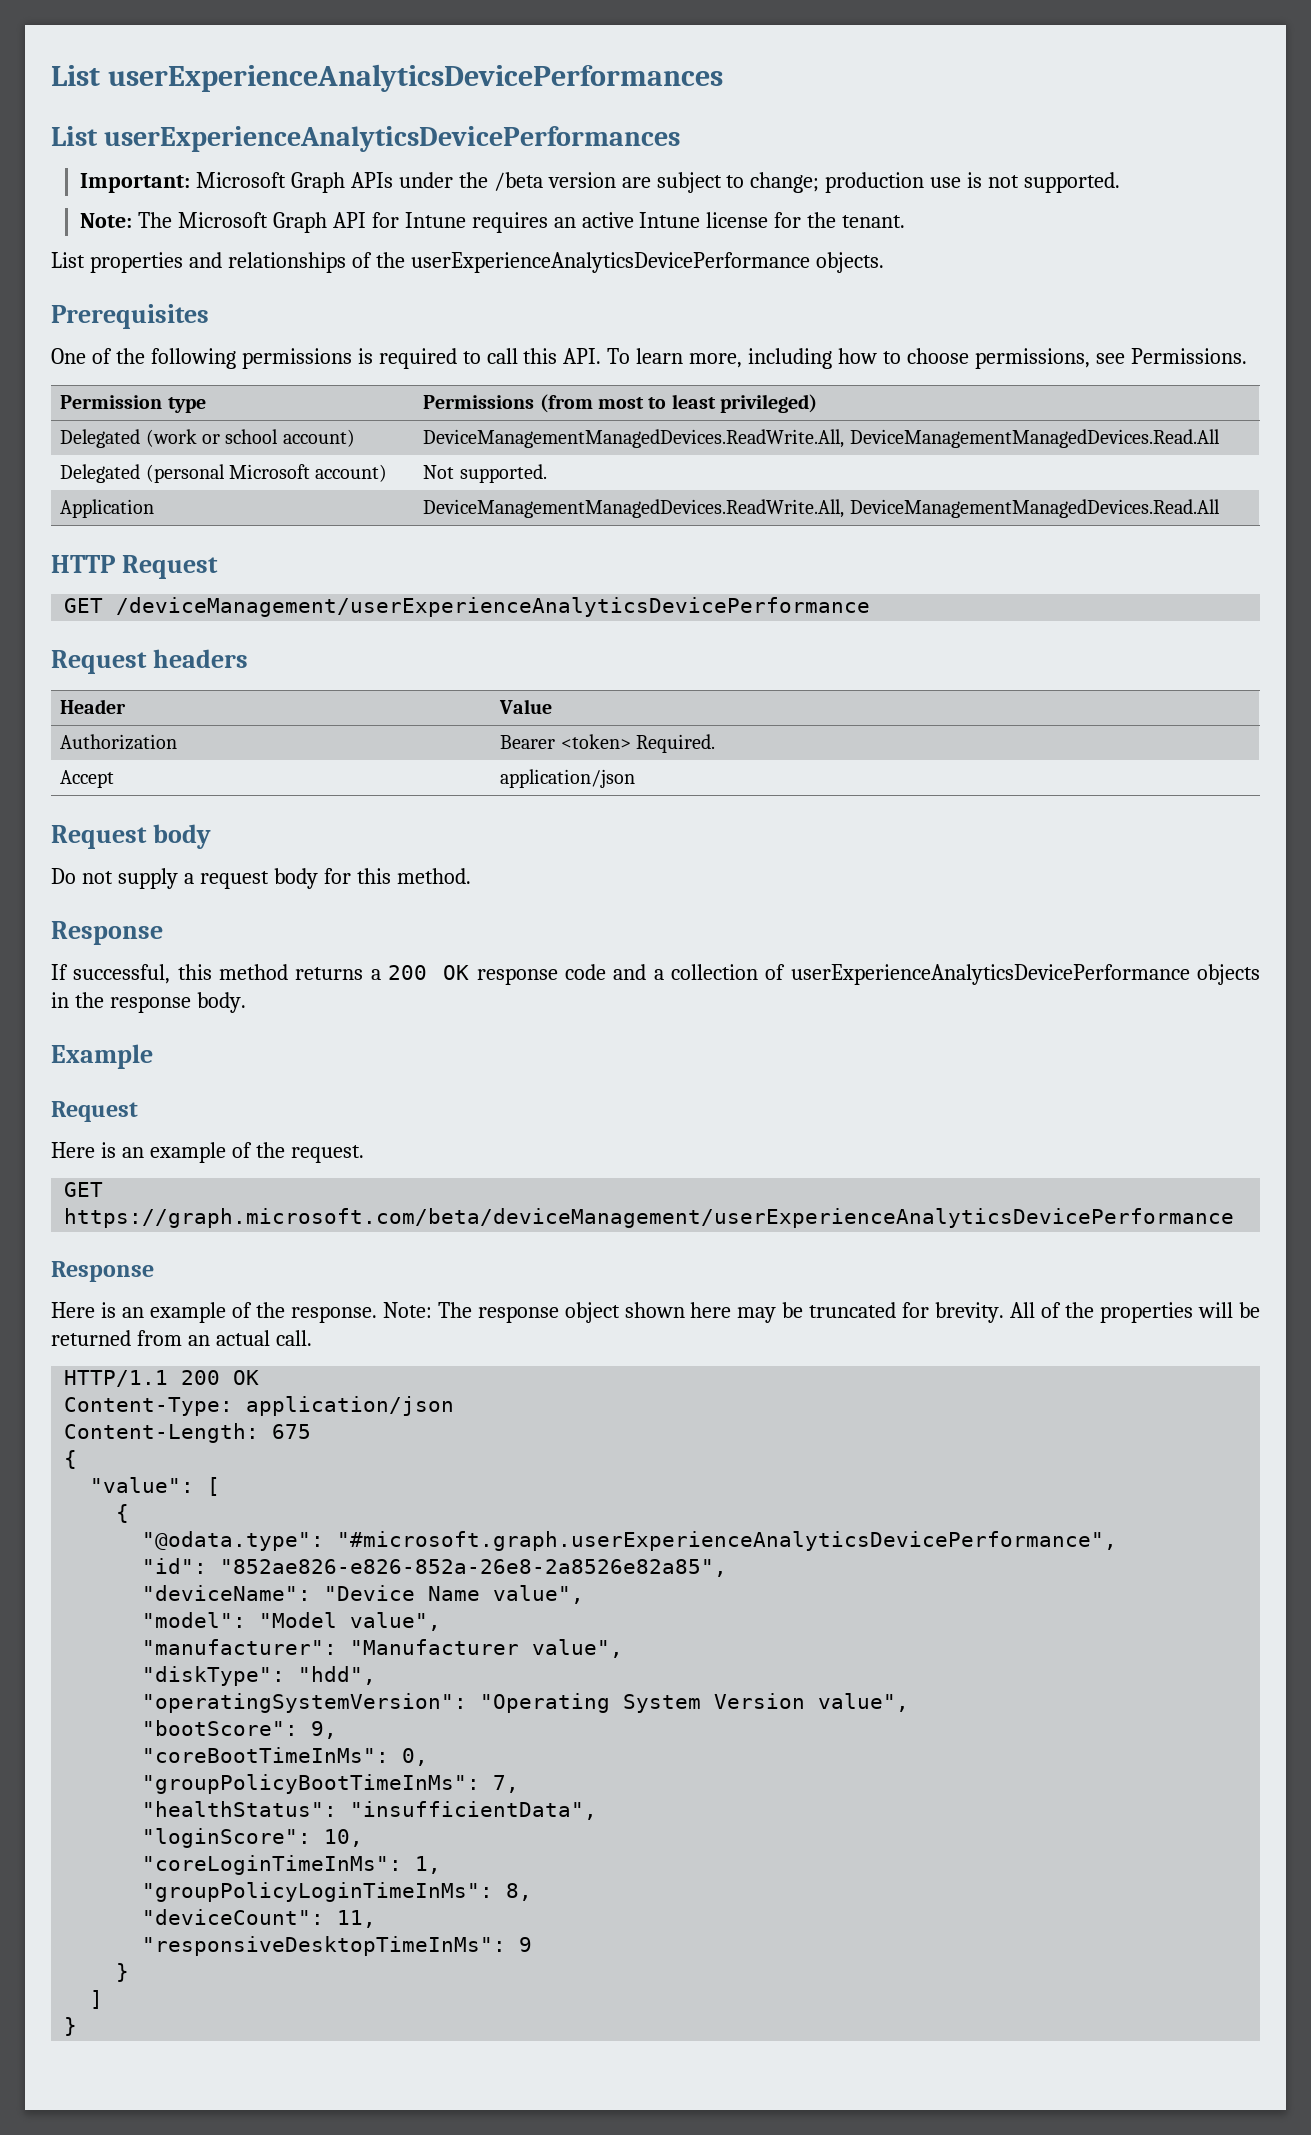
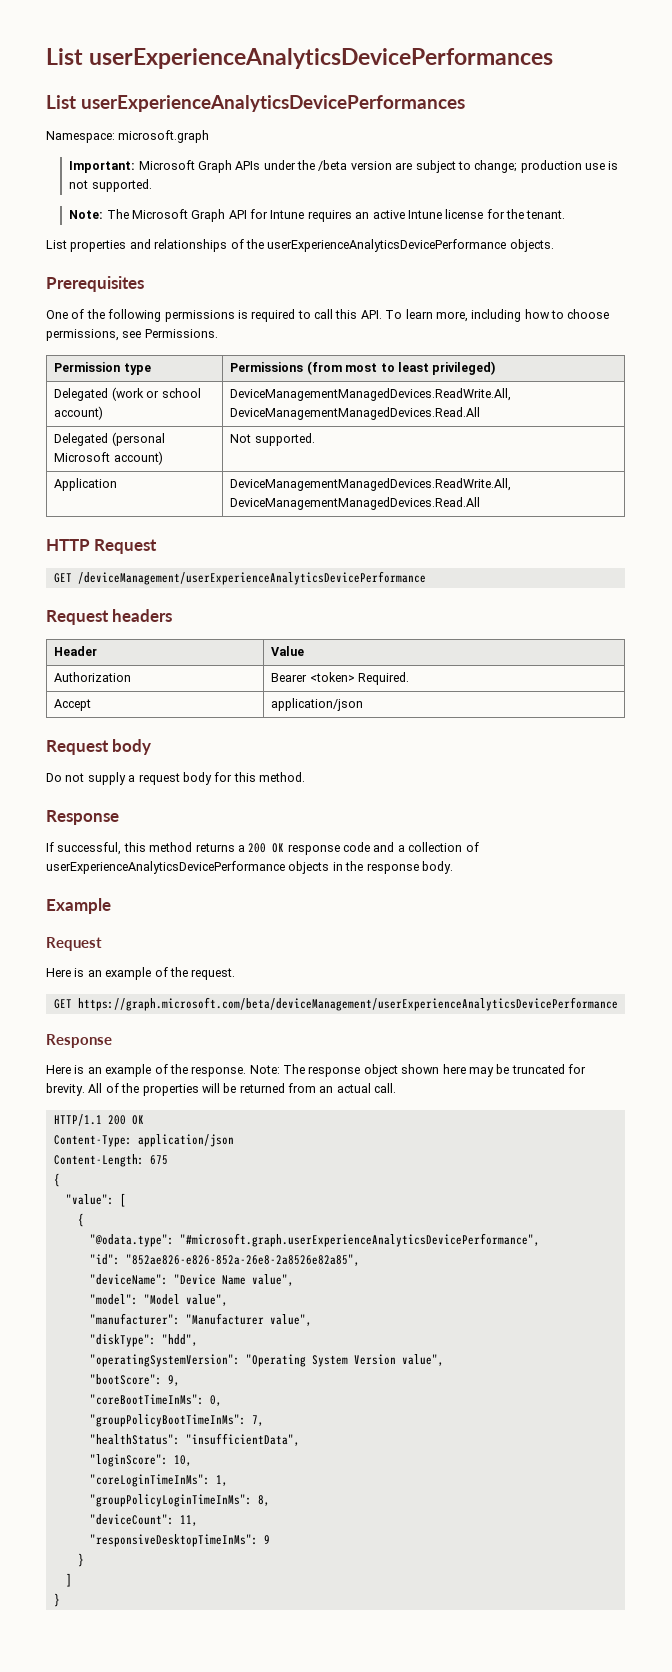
(681, 139) none -> [46,130,210,143] // Namespace: microsoft.graph

